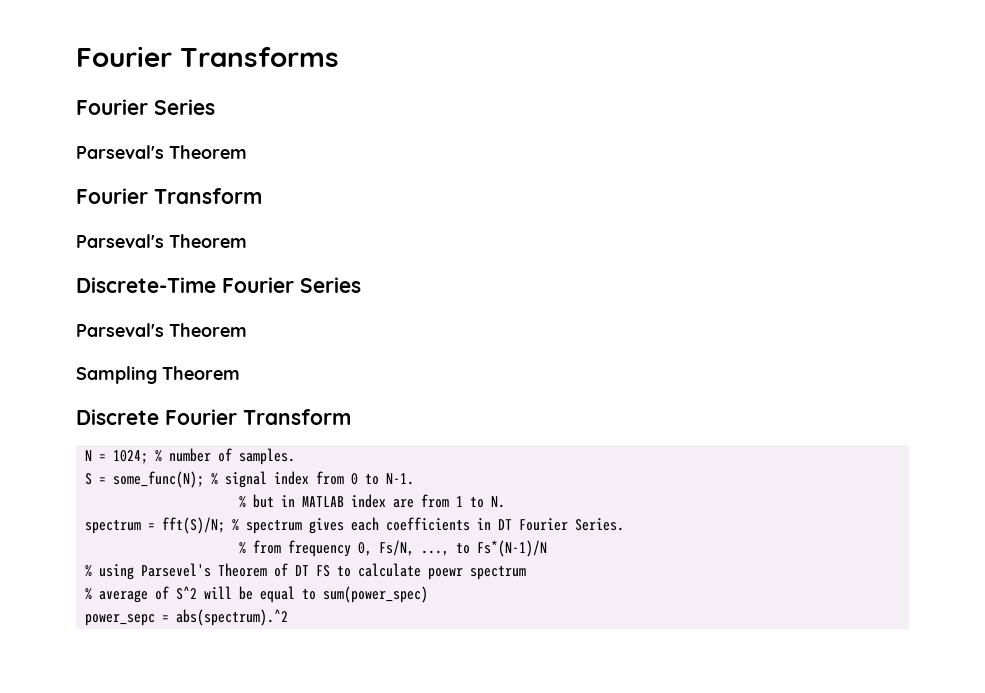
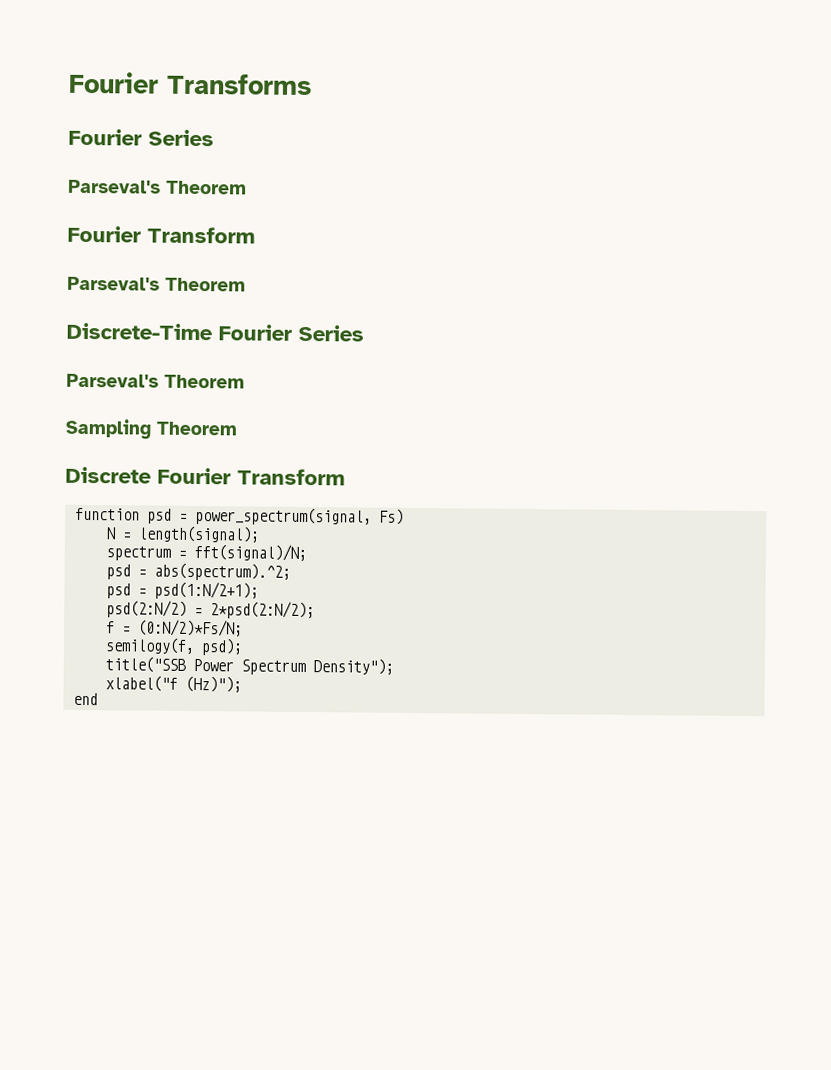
[85,448,296,465] [85,471,415,488] [239,494,506,508] [85,517,625,534] [239,540,548,557] [85,563,527,580] [85,586,429,603] [85,609,289,626] N = 1024; % number of samples. // S = some_func(N); % signal index from 0 to N-1. // % but in MATLAB index are from 1 to N. // spectrum = fft(S)/N; % spectrum gives each coefficients in DT Fourier Series. // % from frequency 0, Fs/N, ..., to Fs*(N-1)/N // % using Parsevel's Theorem of DT FS to calculate poewr spectrum // % average of S^2 will be equal to sum(power_spec) // power_sepc = abs(spectrum).^2 -> [74,506,404,526] [105,525,260,543] [105,543,307,562] [105,562,291,581] [105,581,259,600] [105,600,315,620] [105,619,243,637] [104,637,243,656] [104,656,394,676] [104,675,242,693] [72,692,98,706] function psd = power_spectrum(signal, Fs) // N = length(signal); // spectrum = fft(signal)/N; // psd = abs(spectrum).^2; // psd = psd(1:N/2+1); // psd(2:N/2) = 2*psd(2:N/2); // f = (0:N/2)*Fs/N; // semilogy(f, psd); // title("SSB Power Spectrum Density"); // xlabel("f (Hz)"); // end

